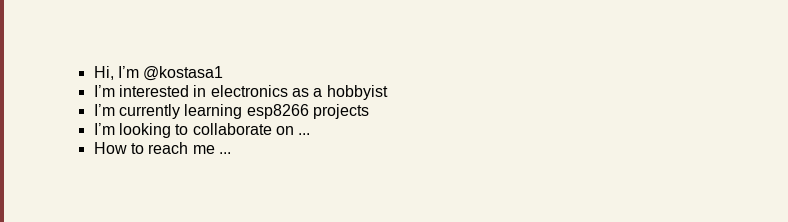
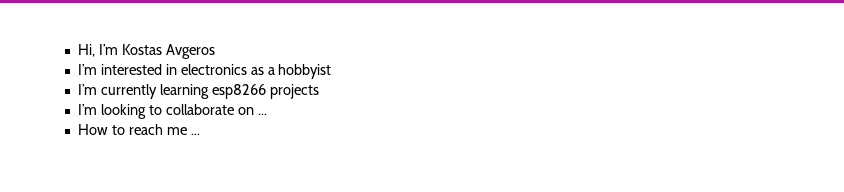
[143,66,224,81] @kostasa1 -> [121,44,215,59] Kostas Avgeros

